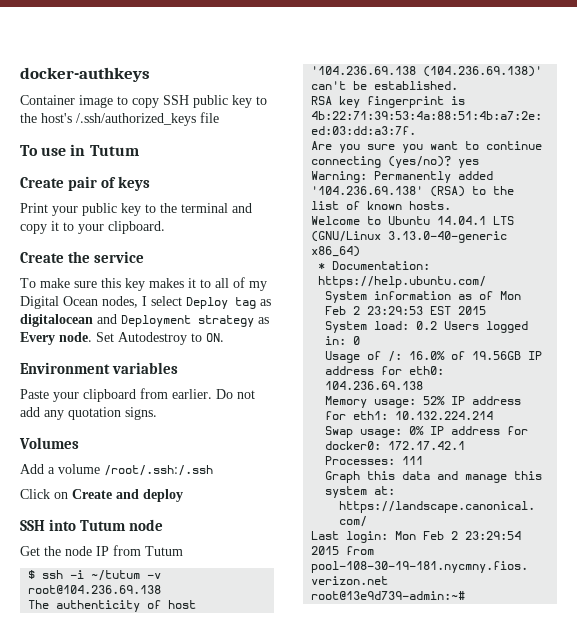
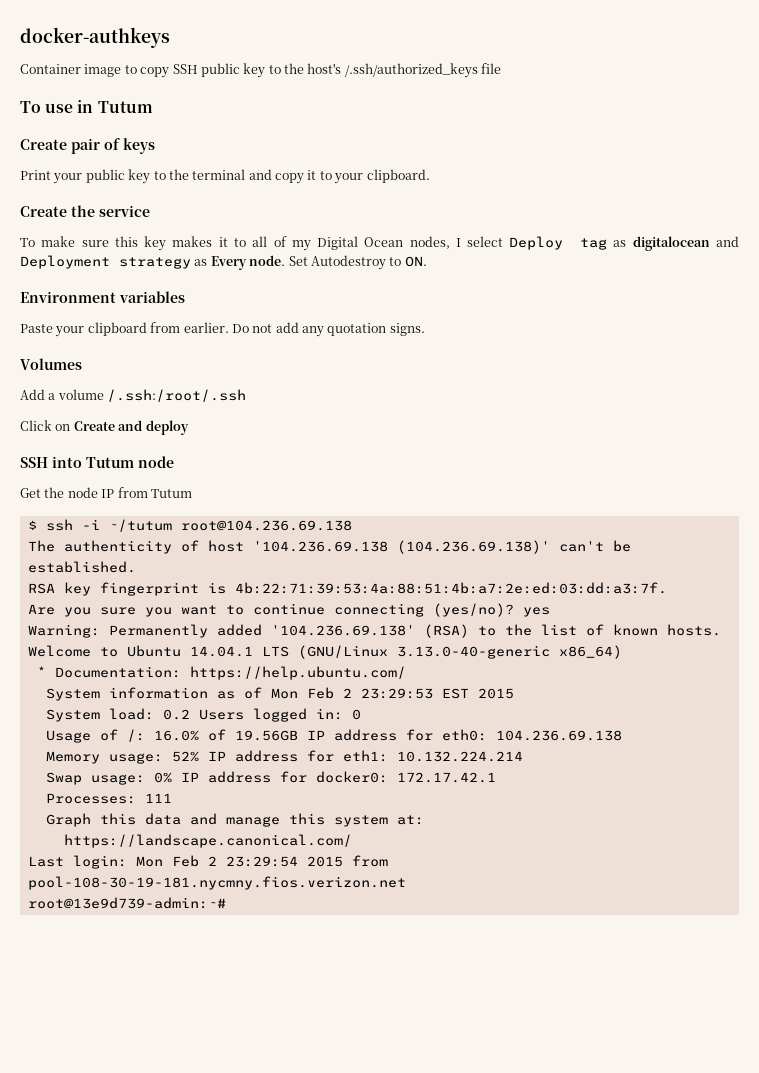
[104,465,213,476] /root/.ssh:/.ssh -> [107,389,247,402] /.ssh:/root/.ssh
[147,573,162,579] -v -> (172, 525) none

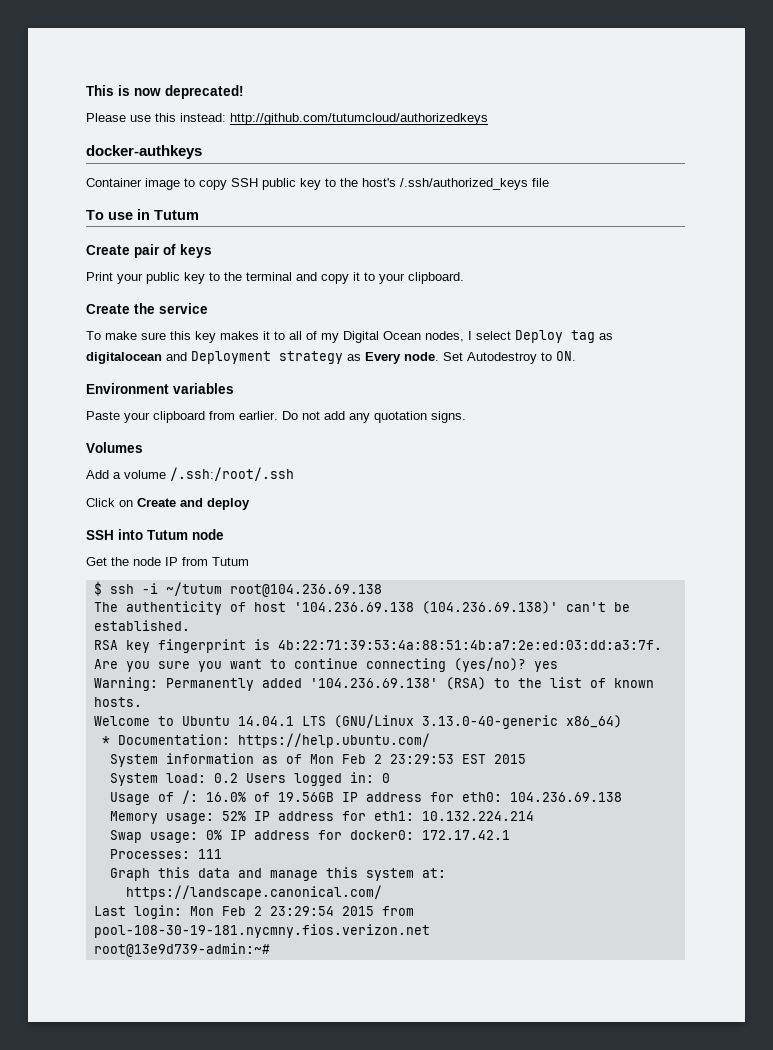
(20, 37) none -> [86,85,244,99] [86,113,488,125] This is now deprecated! // Please use this instead: http://github.com/tutumcloud/authorizedkeys //

